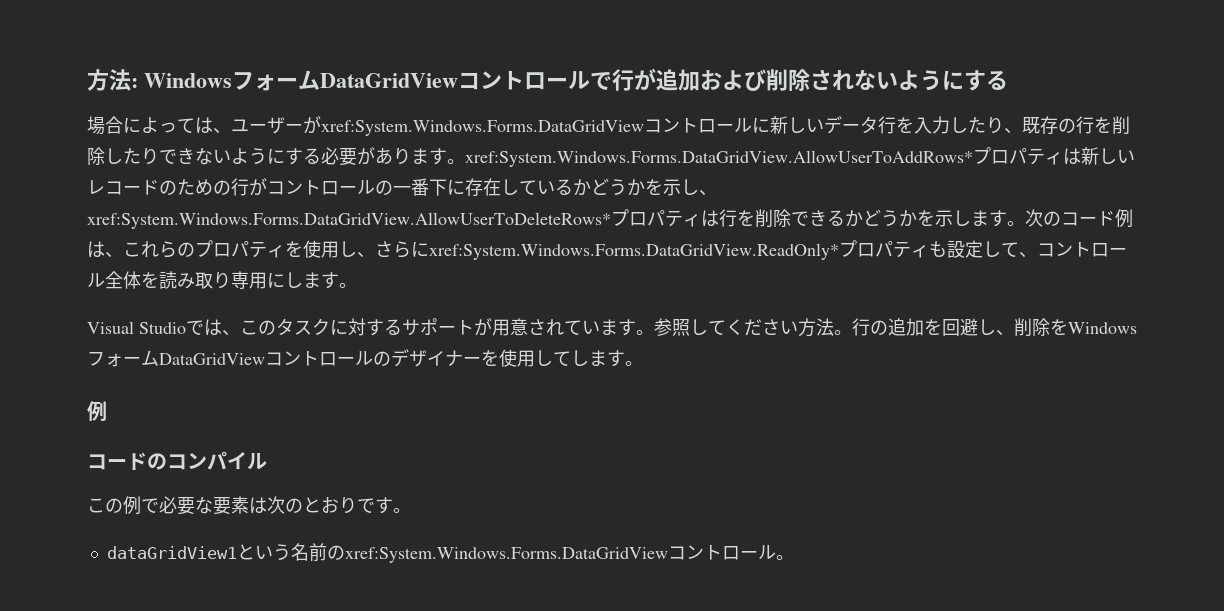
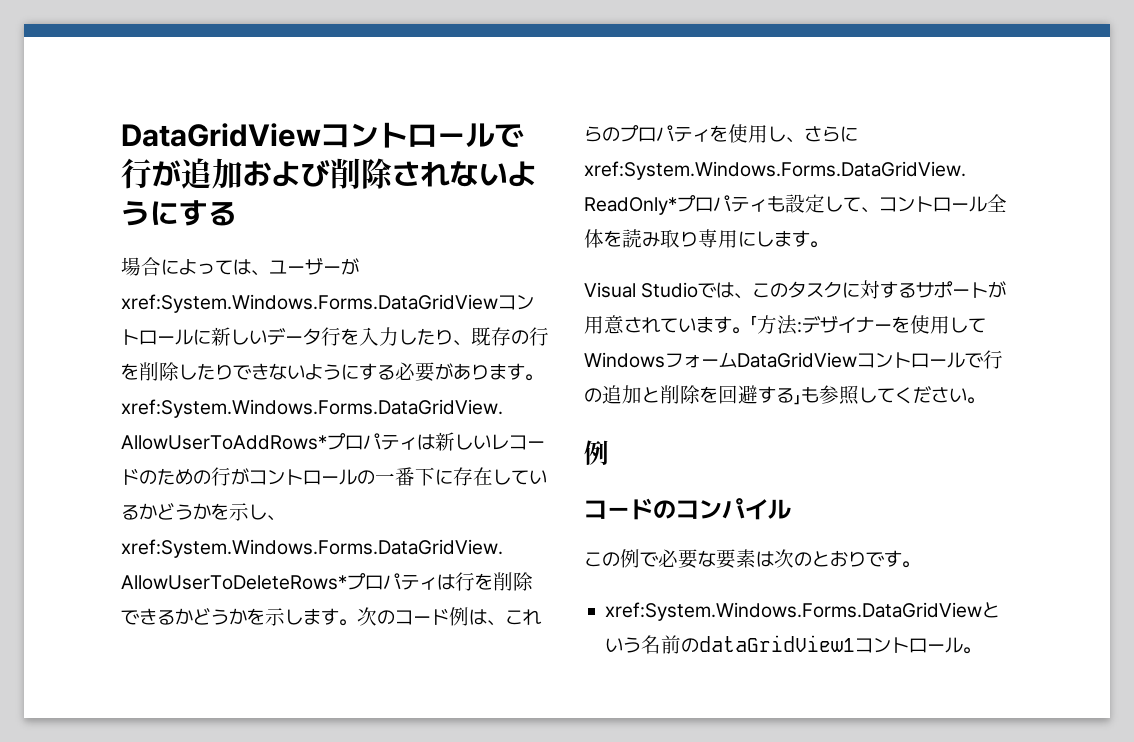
[87,69,320,91] 方法: Windowsフォーム -> (121, 135) none
[654,318,1137,337] [87,349,625,367] 参照してください方法。行の追加を回避し、削除をWindowsフォームDataGridViewコントロールのデザイナーを使用してします -> [750,315,986,335] [584,350,1003,369] [584,385,967,405] 「方法:デザイナーを使用してWindowsフォームDataGridViewコントロールで行の追加と削除を回避する」も参照してください
[106,546,237,559] dataGridView1 -> [605,602,983,621] xref:System.Windows.Forms.DataGridView
[344,547,668,563] xref:System.Windows.Forms.DataGridView -> [699,635,856,652] dataGridView1

